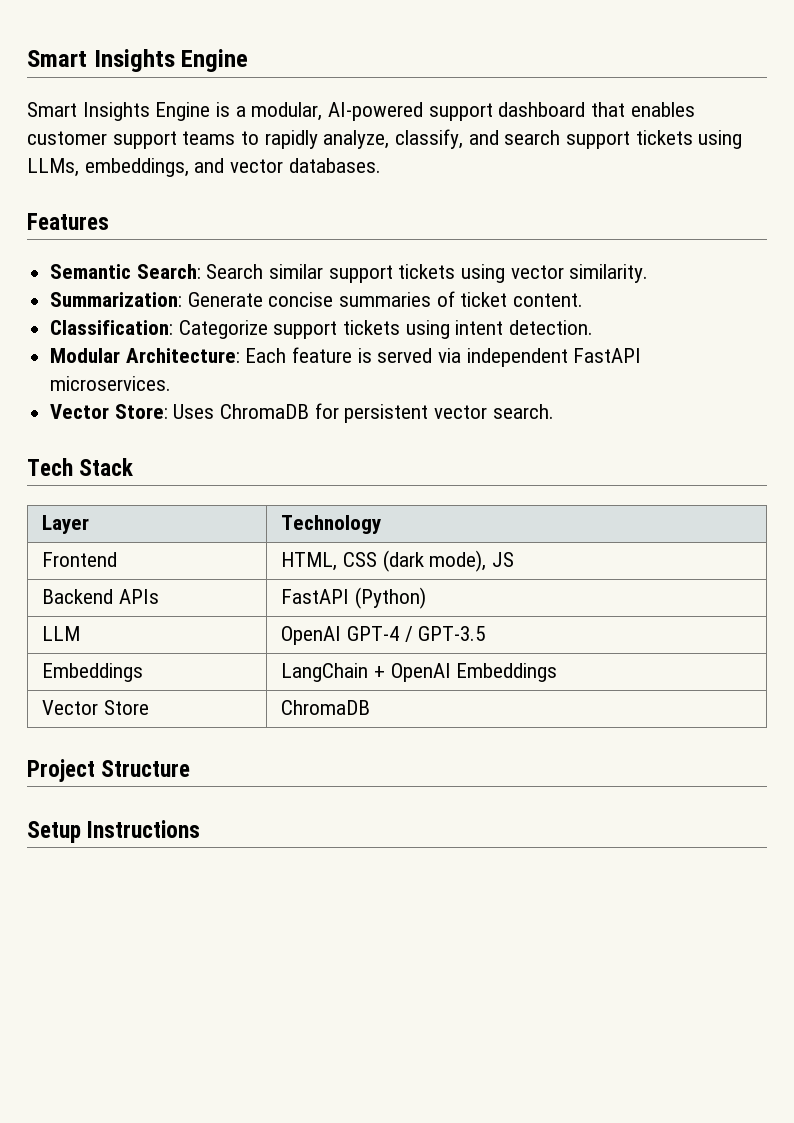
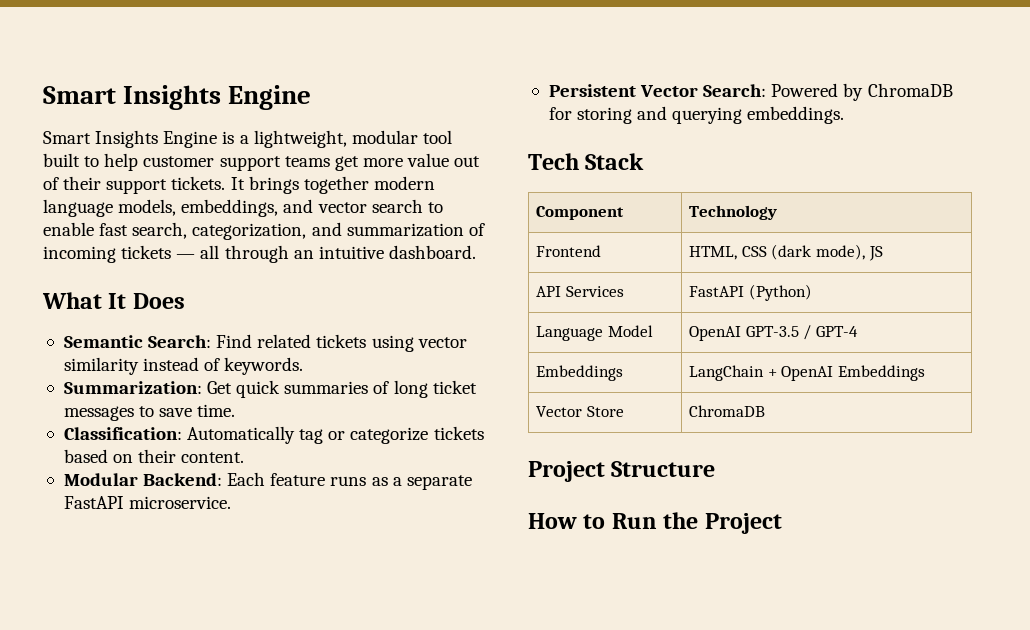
[251,102,695,121] [27,129,743,149] [27,158,381,177] [27,213,109,230] [50,264,649,283] [50,291,584,307] [50,320,594,339] modular, AI-powered support dashboard that enables customer support teams to rapidly analyze, classify, and search support tickets using LLMs, embeddings, and vector databases. // Features // Semantic Search: Search similar support tickets using vector similarity. // Summarization: Generate concise summaries of ticket content. // Classification: Categorize support tickets using intent detection. -> [253,130,452,148] [43,153,481,171] [43,176,435,194] [43,199,443,217] [43,222,485,240] [43,245,476,263] [42,292,185,309] [63,334,467,352] [63,357,304,375] [63,380,477,398] [63,404,236,421] [63,426,484,444] [63,449,245,463] lightweight, modular tool built to help customer support teams get more value out of their support tickets. It brings together modern language models, embeddings, and vector search to enable fast search, categorization, and summarization of incoming tickets — all through an intuitive dashboard. // What It Does // Semantic Search: Find related tickets using vector similarity instead of keywords. // Summarization: Get quick summaries of long ticket messages to save time. // Classification: Automatically tag or categorize tickets based on their content.
[125,348,240,363] Architecture: -> [143,473,223,486] Backend:
[357,348,642,367] [50,376,172,391] [50,403,554,423] is served via independent FastAPI microservices. // Vector Store: Uses ChromaDB for persistent vector search. -> [330,475,472,490] [63,496,232,509] [548,83,953,101] [548,106,845,124] runs as a separate FastAPI microservice. // Persistent Vector Search: Powered by ChromaDB for storing and querying embeddings.
[42,515,90,534] Layer -> [536,206,625,220] Component
[42,589,160,604] Backend APIs -> [536,286,624,297] API Services
[42,626,81,641] [281,626,342,645] LLM | OpenAI -> [536,325,653,341] [689,325,812,341] Language Model | OpenAI GPT-3.5 /
[404,626,486,642] / GPT-3.5 -> (859, 331) none
[27,820,201,843] Setup Instructions -> [528,512,782,534] How to Run the Project

